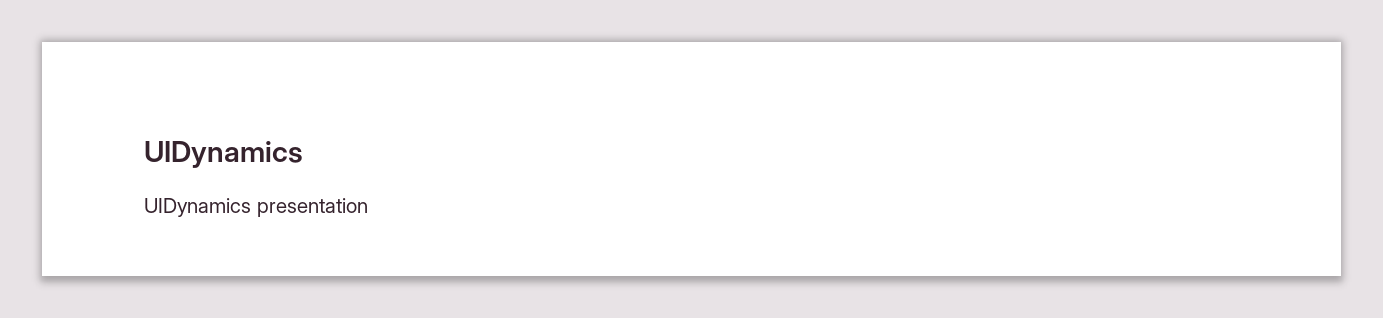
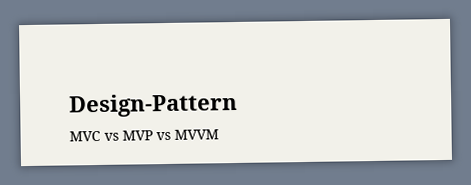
[144,141,303,168] [144,198,368,217] UIDynamics // UIDynamics presentation -> [69,92,238,118] [69,129,219,142] Design-Pattern // MVC vs MVP vs MVVM

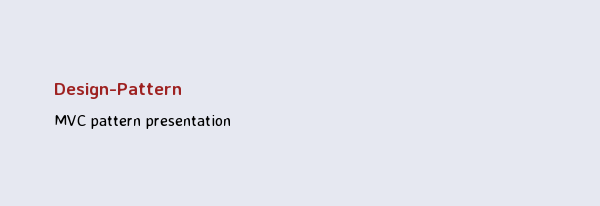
[104,129,219,141] vs MVP vs MVVM -> [91,115,231,129] pattern presentation

